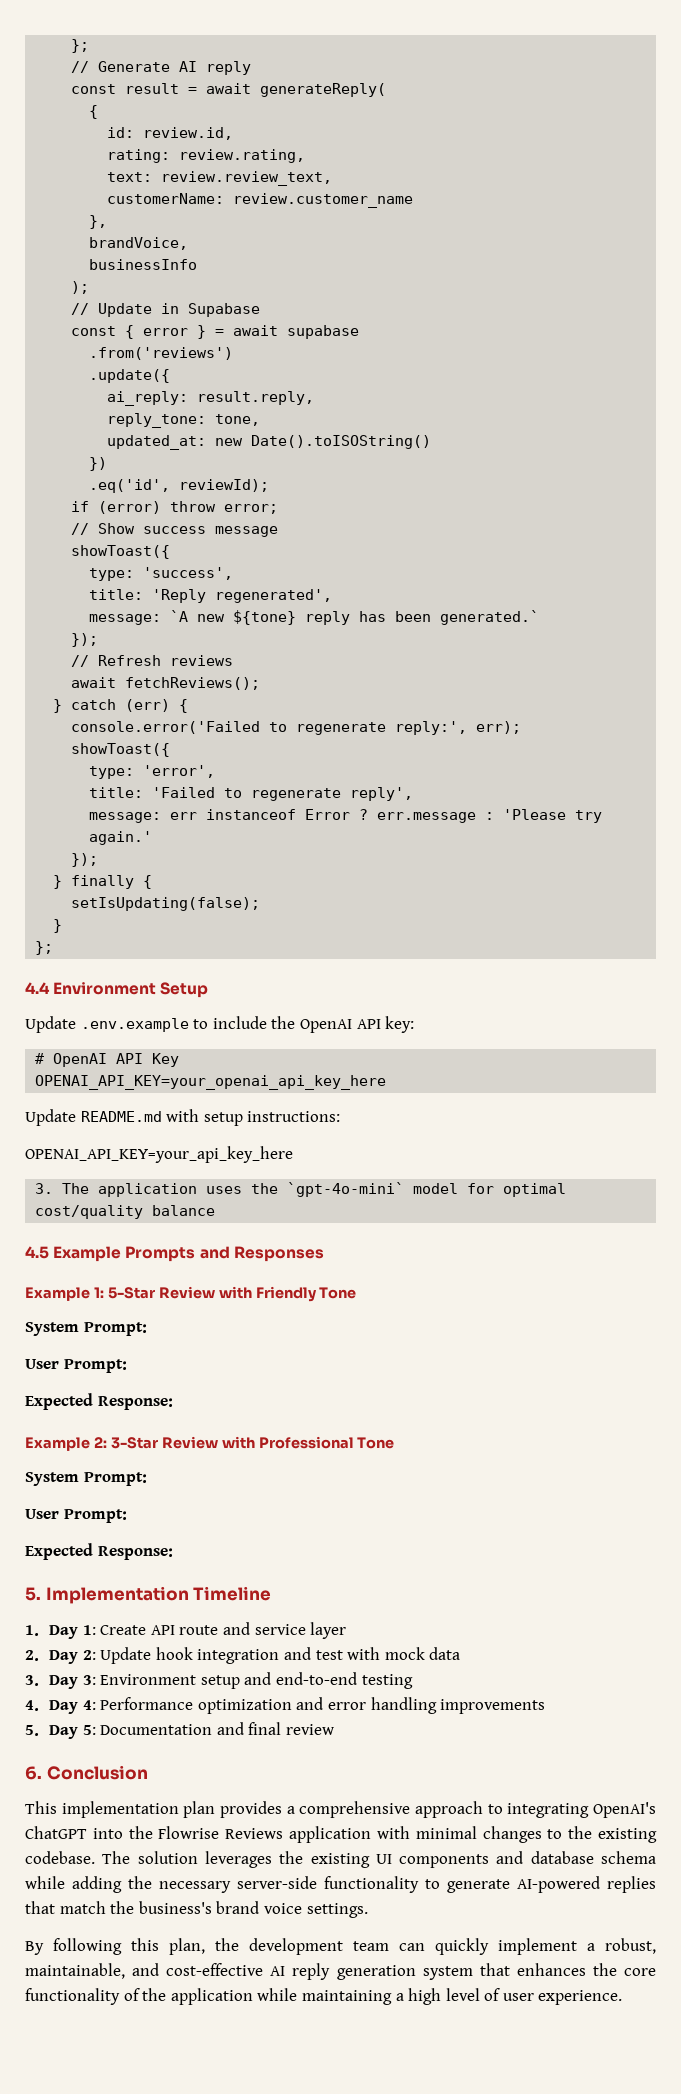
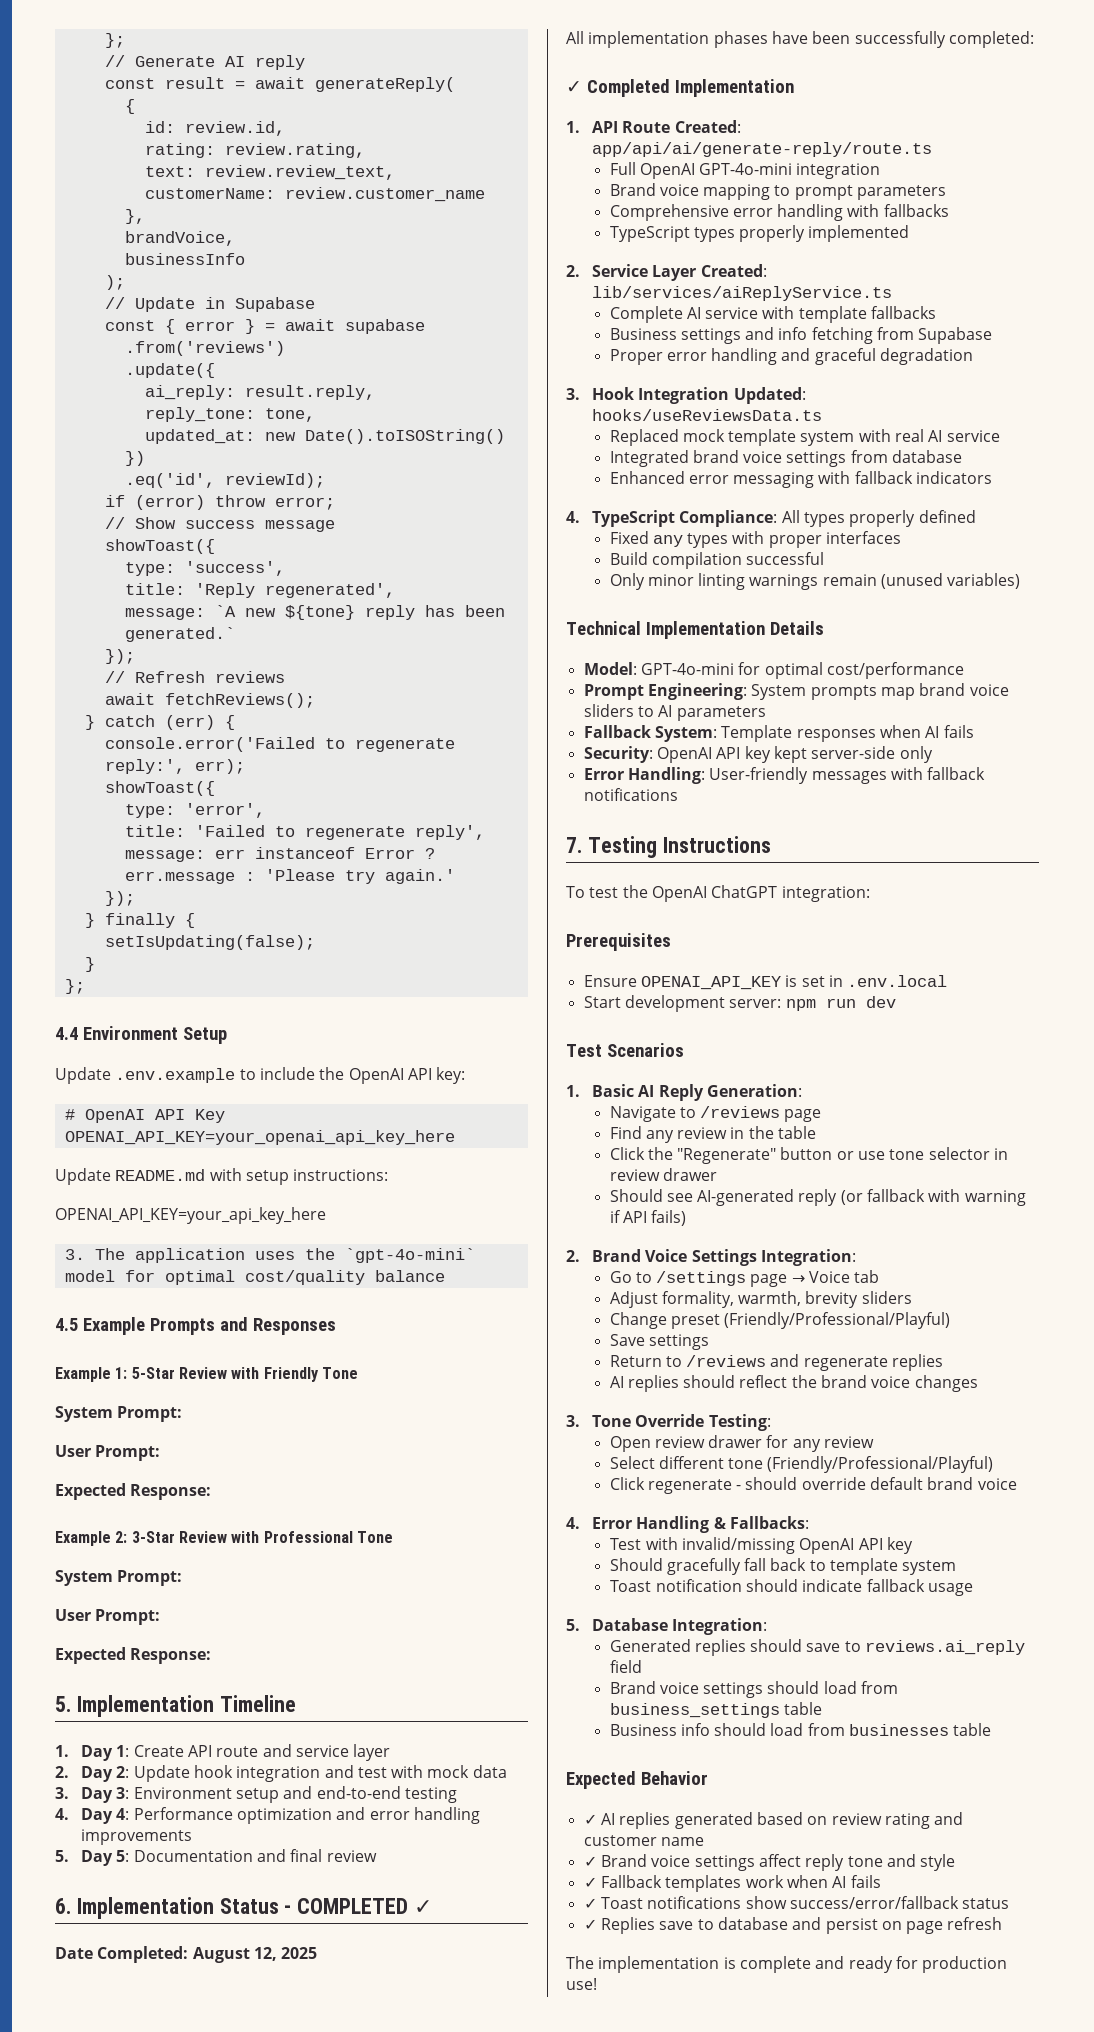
[46,1765,148,1780] [25,1801,657,1818] [25,1826,658,1843] [25,1851,656,1868] [25,1876,656,1893] [25,1901,368,1918] [25,1938,656,1955] [25,1963,657,1980] [25,1988,623,2005] Conclusion // This implementation plan provides a comprehensive approach to integrating OpenAI's ChatGPT into the Flowrise Reviews application with minimal changes to the existing codebase. The solution leverages the existing UI components and database schema while adding the necessary server-side functionality to generate AI-powered replies that match the business's brand voice settings. // By following this plan, the development team can quickly implement a robust, maintainable, and cost-effective AI reply generation system that enhances the core functionality of the application while maintaining a high level of user experience. -> [76,1897,433,1919] [55,1946,318,1963] [566,31,1034,48] [566,79,794,97] [566,120,741,133] [591,142,932,157] [609,162,881,179] [609,183,947,200] [609,204,949,221] [609,225,910,242] [566,264,767,281] [591,286,892,301] [609,306,937,323] [609,327,993,344] [609,348,974,365] [566,387,806,404] [591,409,822,421] [609,429,1000,446] [609,450,963,467] [609,471,993,488] [566,510,976,527] [609,531,902,548] [609,552,825,569] [609,573,1021,590] [566,621,824,639] [583,662,964,679] [583,683,1009,700] [583,704,766,721] [583,725,974,742] [583,746,933,763] [583,767,986,784] [583,788,678,801] [566,836,771,858] [566,885,870,902] [566,933,671,951] [583,975,948,990] [583,995,896,1012] [566,1043,684,1057] [566,1084,802,1101] [609,1106,822,1122] [609,1126,817,1143] [609,1147,1009,1164] [609,1168,717,1181] [609,1189,1026,1206] [609,1210,687,1226] [566,1249,856,1266] [609,1270,880,1287] [609,1291,912,1308] [609,1312,951,1329] [609,1334,709,1350] [609,1354,944,1371] [609,1375,978,1392] [566,1414,771,1431] [609,1435,875,1452] [609,1456,994,1473] [609,1477,1017,1494] [566,1516,809,1533] [609,1537,914,1554] [609,1558,957,1575] [609,1579,974,1596] [566,1618,768,1635] [609,1639,1026,1656] [609,1660,642,1673] [609,1681,899,1698] [609,1702,822,1718] [609,1723,992,1736] [566,1771,708,1789] [583,1812,964,1829] [583,1835,704,1846] [583,1854,956,1871] [583,1875,881,1892] [583,1896,1010,1909] [583,1917,1003,1934] [566,1956,1008,1973] [566,1978,597,1990] Implementation Status - COMPLETED ✓ // Date Completed: August 12, 2025 // All implementation phases have been successfully completed: // ✓ Completed Implementation // 1. API Route Created: app/api/ai/generate-reply/route.ts // Full OpenAI GPT-4o-mini integration // Brand voice mapping to prompt parameters // Comprehensive error handling with fallbacks // TypeScript types properly implemented // 2. Service Layer Created: lib/services/aiReplyService.ts // Complete AI service with template fallbacks // Business settings and info fetching from Supabase // Proper error handling and graceful degradation // 3. Hook Integration Updated: hooks/useReviewsData.ts // Replaced mock template system with real AI service // Integrated brand voice settings from database // Enhanced error messaging with fallback indicators // 4. TypeScript Compliance: All types properly defined // Fixed any types with proper interfaces // Build compilation successful // Only minor linting warnings remain (unused variables) // Technical Implementation Details // Model: GPT-4o-mini for optimal cost/performance // Prompt Engineering: System prompts map brand voice sliders to AI parameters // Fallback System: Template responses when AI fails // Security: OpenAI API key kept server-side only // Error Handling: User-friendly messages with fallback notifications // 7. Testing Instructions // To test the OpenAI ChatGPT integration: // Prerequisites // Ensure OPENAI_API_KEY is set in .env.local // Start development server: npm run dev // Test Scenarios // 1. Basic AI Reply Generation: // Navigate to /reviews page // Find any review in the table // Click the "Regenerate" button or use tone selector in review drawer // Should see AI-generated reply (or fallback with warning if API fails) // 2. Brand Voice Settings Integration: // Go to /settings page → Voice tab // Adjust formality, warmth, brevity sliders // Change preset (Friendly/Professional/Playful) // Save settings // Return to /reviews and regenerate replies // AI replies should reflect the brand voice changes // 3. Tone Override Testing: // Open review drawer for any review // Select different tone (Friendly/Professional/Playful) // Click regenerate - should override default brand voice // 4. Error Handling & Fallbacks: // Test with invalid/missing OpenAI API key // Should gracefully fall back to template system // Toast notification should indicate fallback usage // 5. Database Integration: // Generated replies should save to reviews.ai_reply field // Brand voice settings should load from business_settings table // Business info should load from businesses table // Expected Behavior // ✓ AI replies generated based on review rating and customer name // ✓ Brand voice settings affect reply tone and style // ✓ Fallback templates work when AI fails // ✓ Toast notifications show success/error/fallback status // ✓ Replies save to database and persist on page refresh // The implementation is complete and ready for production use!

